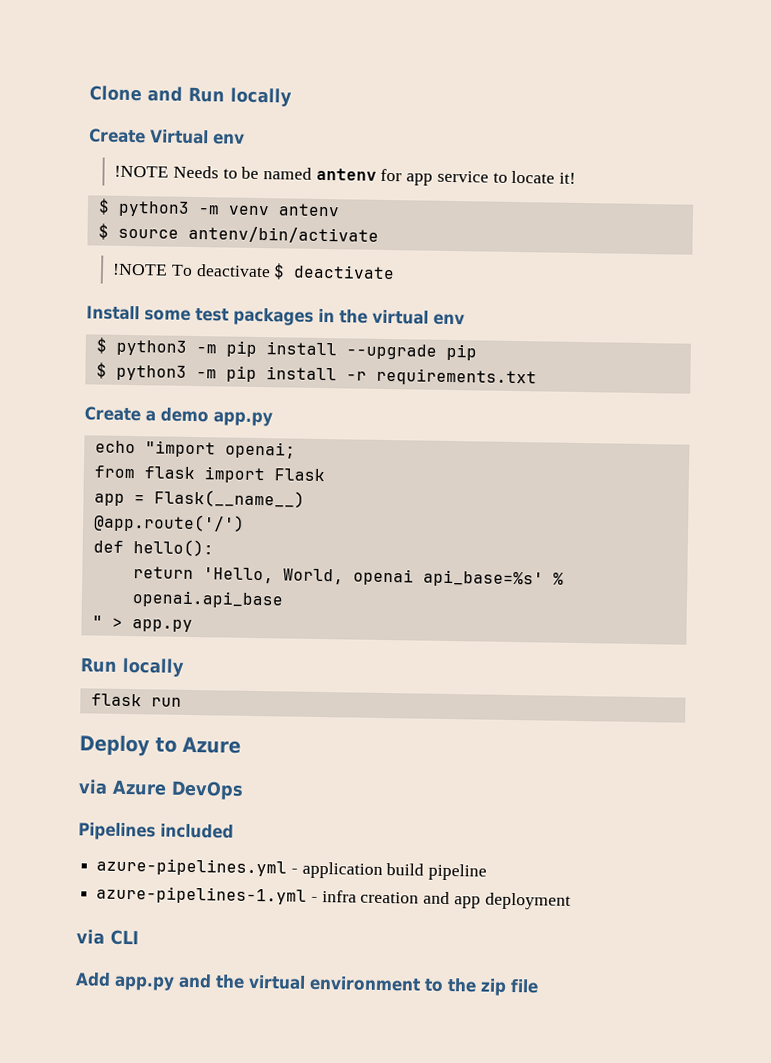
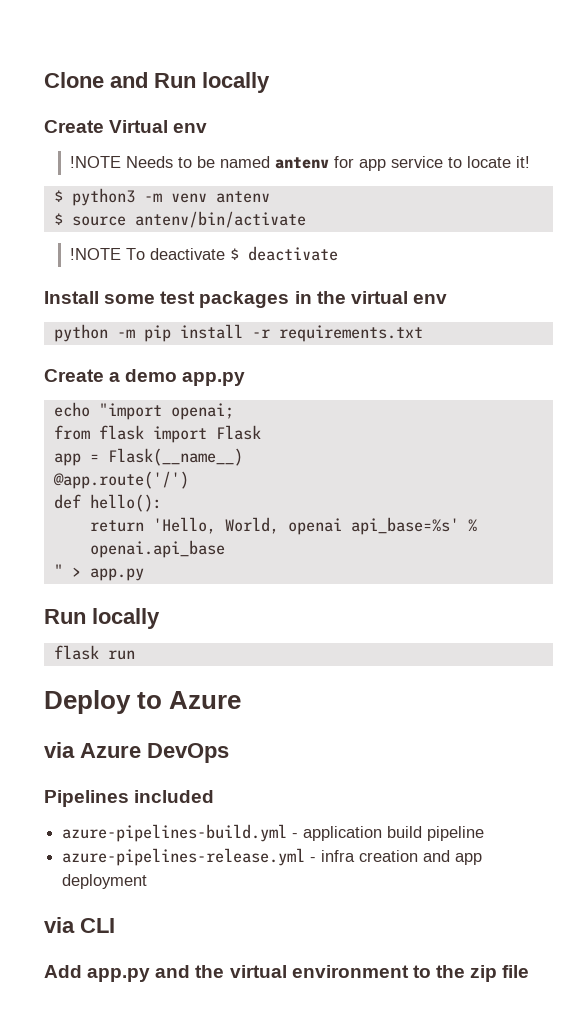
[95,337,477,361] [95,362,187,381] $ python3 -m pip install --upgrade pip // $ python3 -> [53,324,108,342] python
[96,857,288,877] azure-pipelines.yml -> [62,824,288,842] azure-pipelines-build.yml
[96,885,308,905] azure-pipelines-1.yml -> [62,848,306,866] azure-pipelines-release.yml

